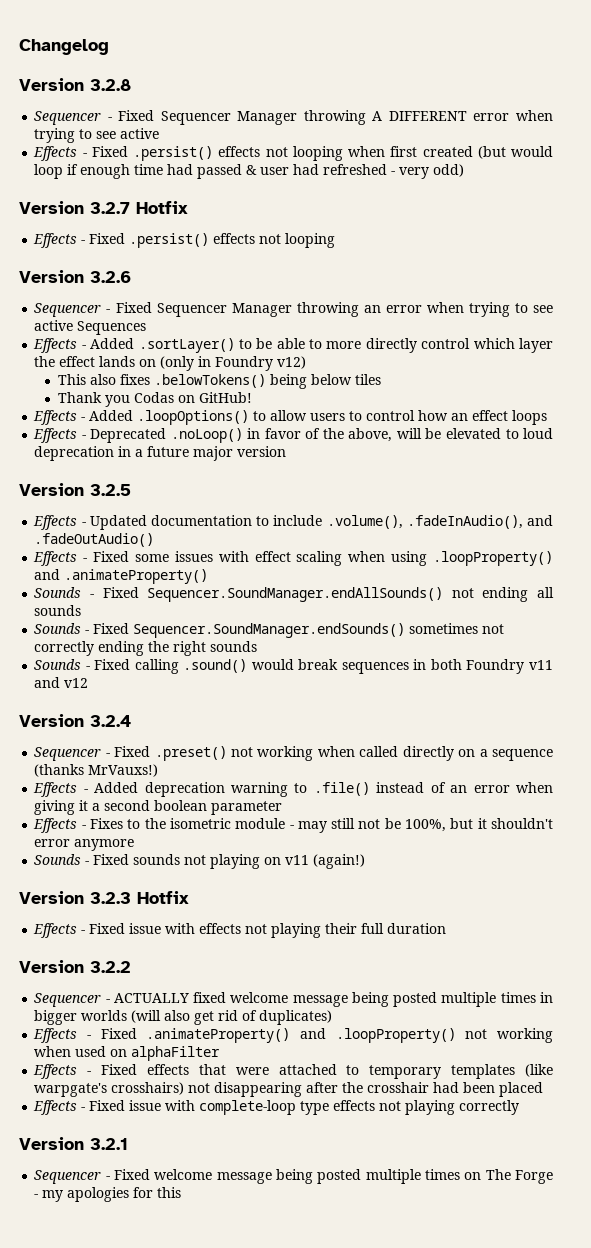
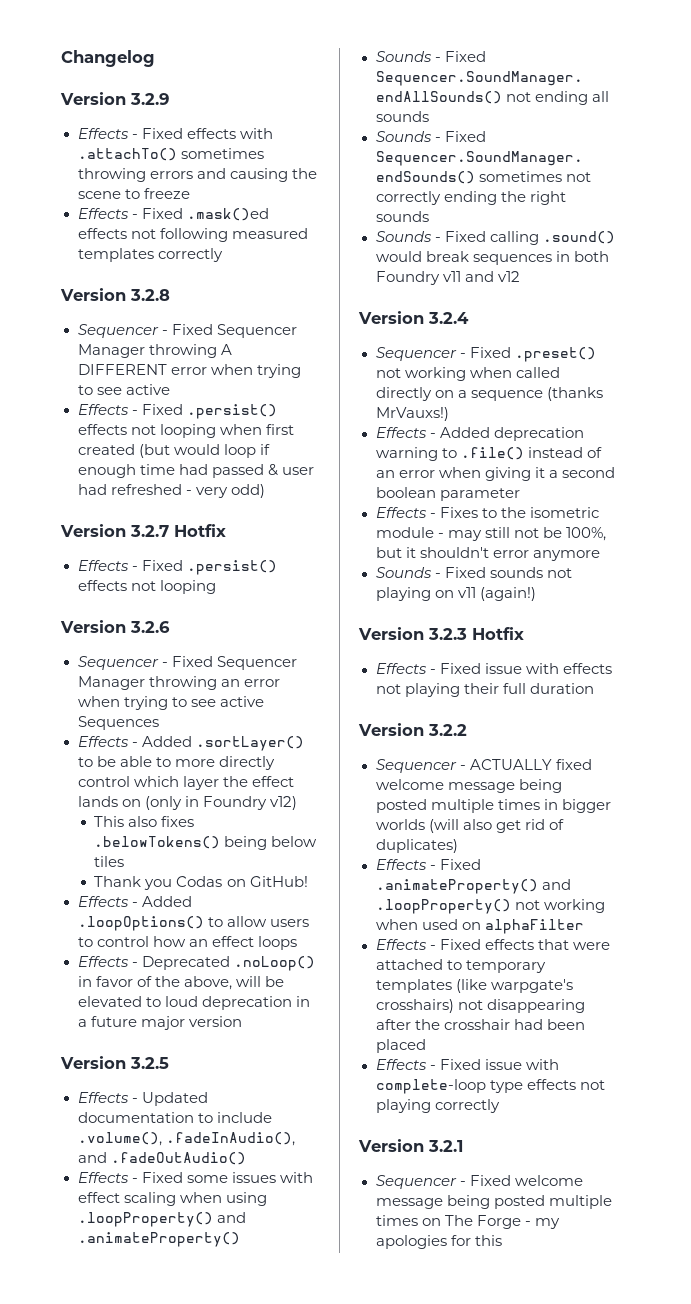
(109, 47) none -> [60,92,170,105] [77,128,273,139] [77,148,264,161] [77,168,317,182] [77,188,190,199] [77,208,269,221] [77,228,308,242] [77,248,223,262] // Version 3.2.9 // Effects - Fixed effects with .attachTo() sometimes throwing errors and causing the scene to freeze // Effects - Fixed .mask()ed effects not following measured templates correctly

